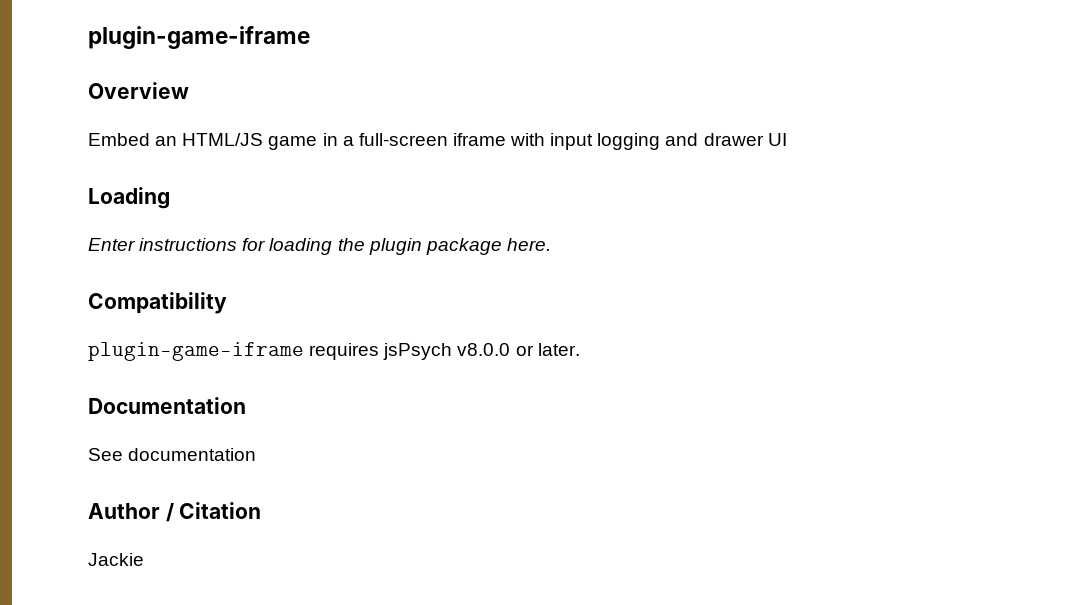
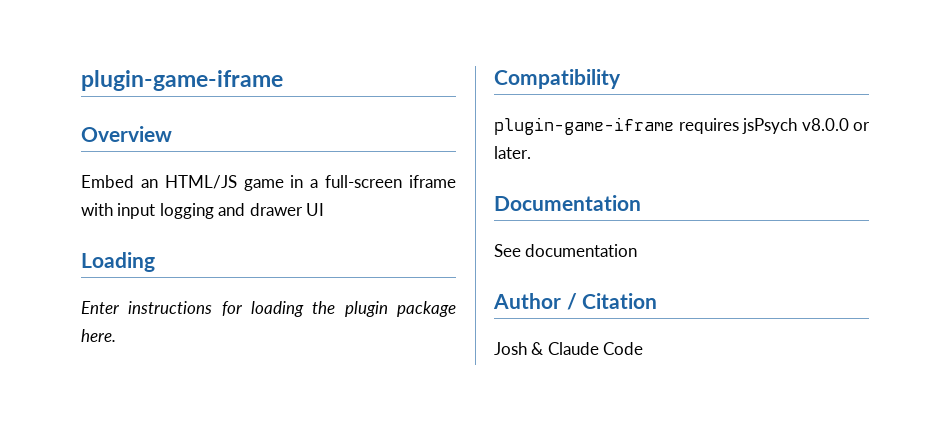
[88,553,144,566] Jackie -> [494,342,644,355] Josh & Claude Code

